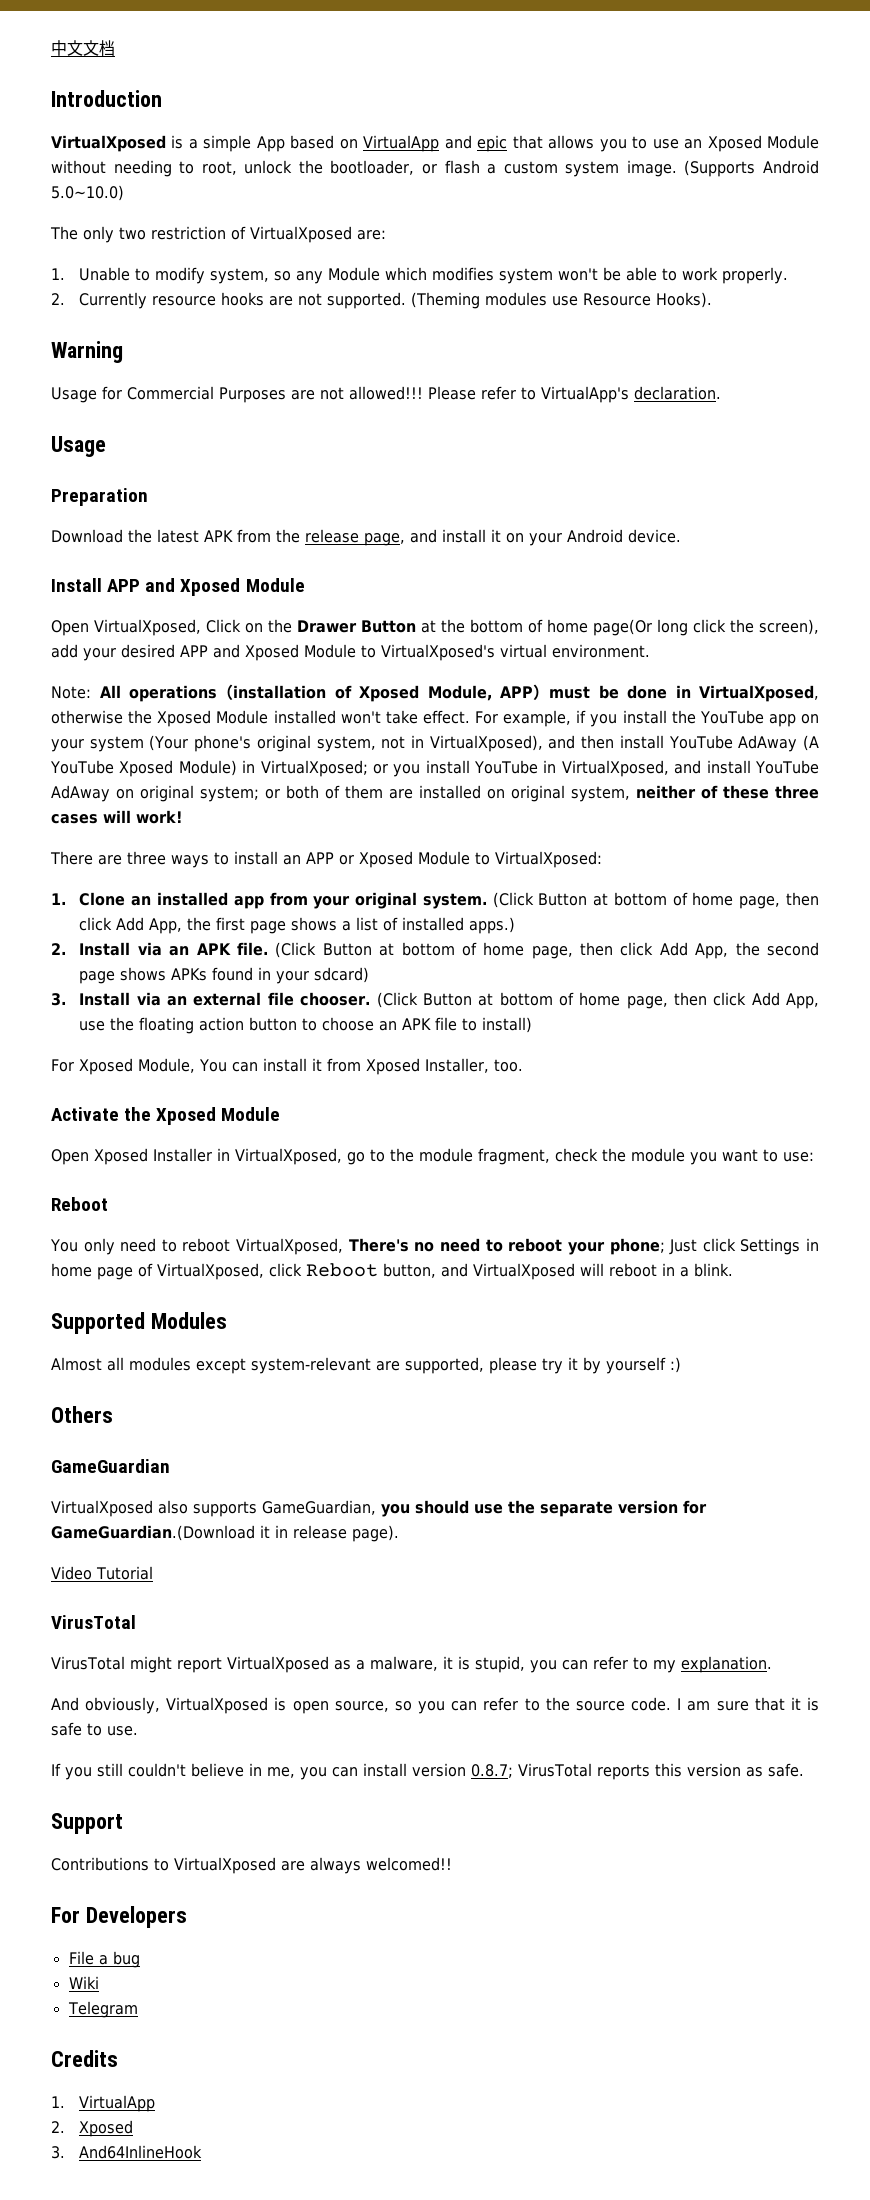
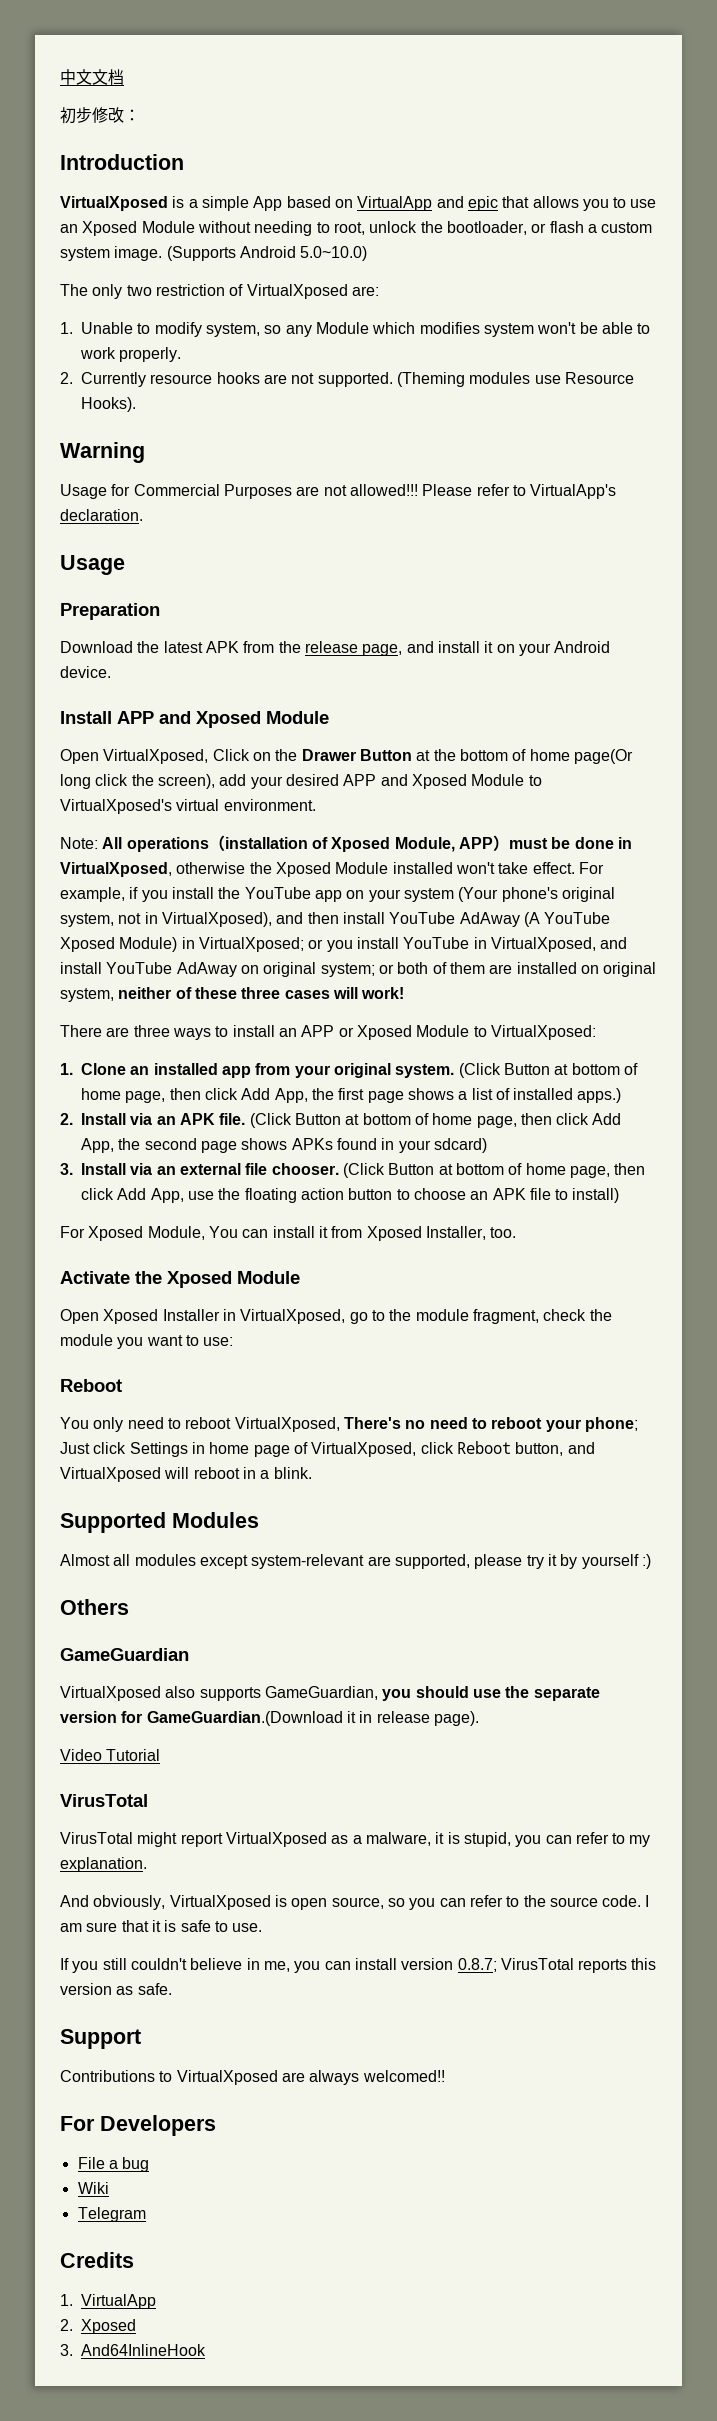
(115, 48) none -> [60,107,140,124] // 初步修改：

